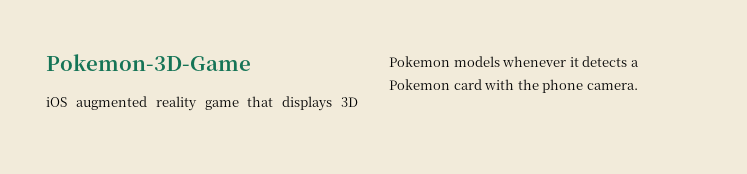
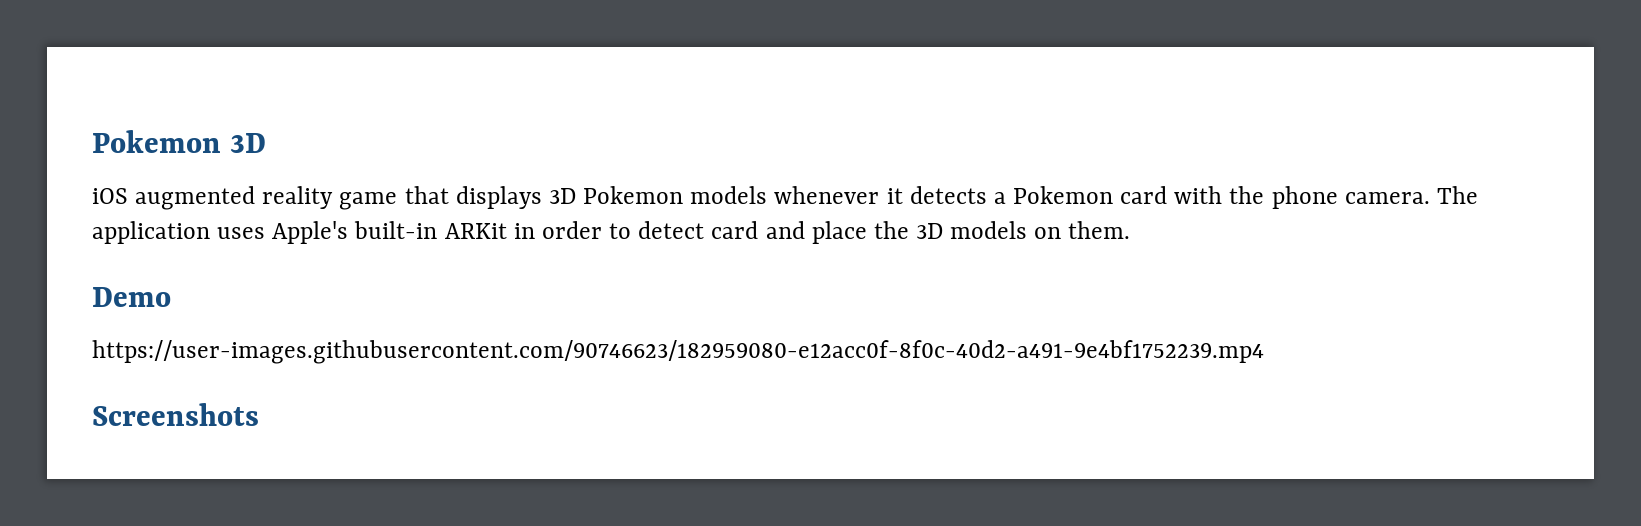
[46,54,251,71] Pokemon-3D-Game -> [92,130,267,153] Pokemon 3D
(638, 86) none -> [1436,186,1478,204] [92,221,1131,244] [92,287,171,307] [92,340,1264,364] [92,403,259,426] The application uses Apple's built-in ARKit in order to detect card and place the 3D models on them. // Demo // https://user-images.githubusercontent.com/90746623/182959080-e12acc0f-8f0c-40d2-a491-9e4bf1752239.mp4 // Screenshots

